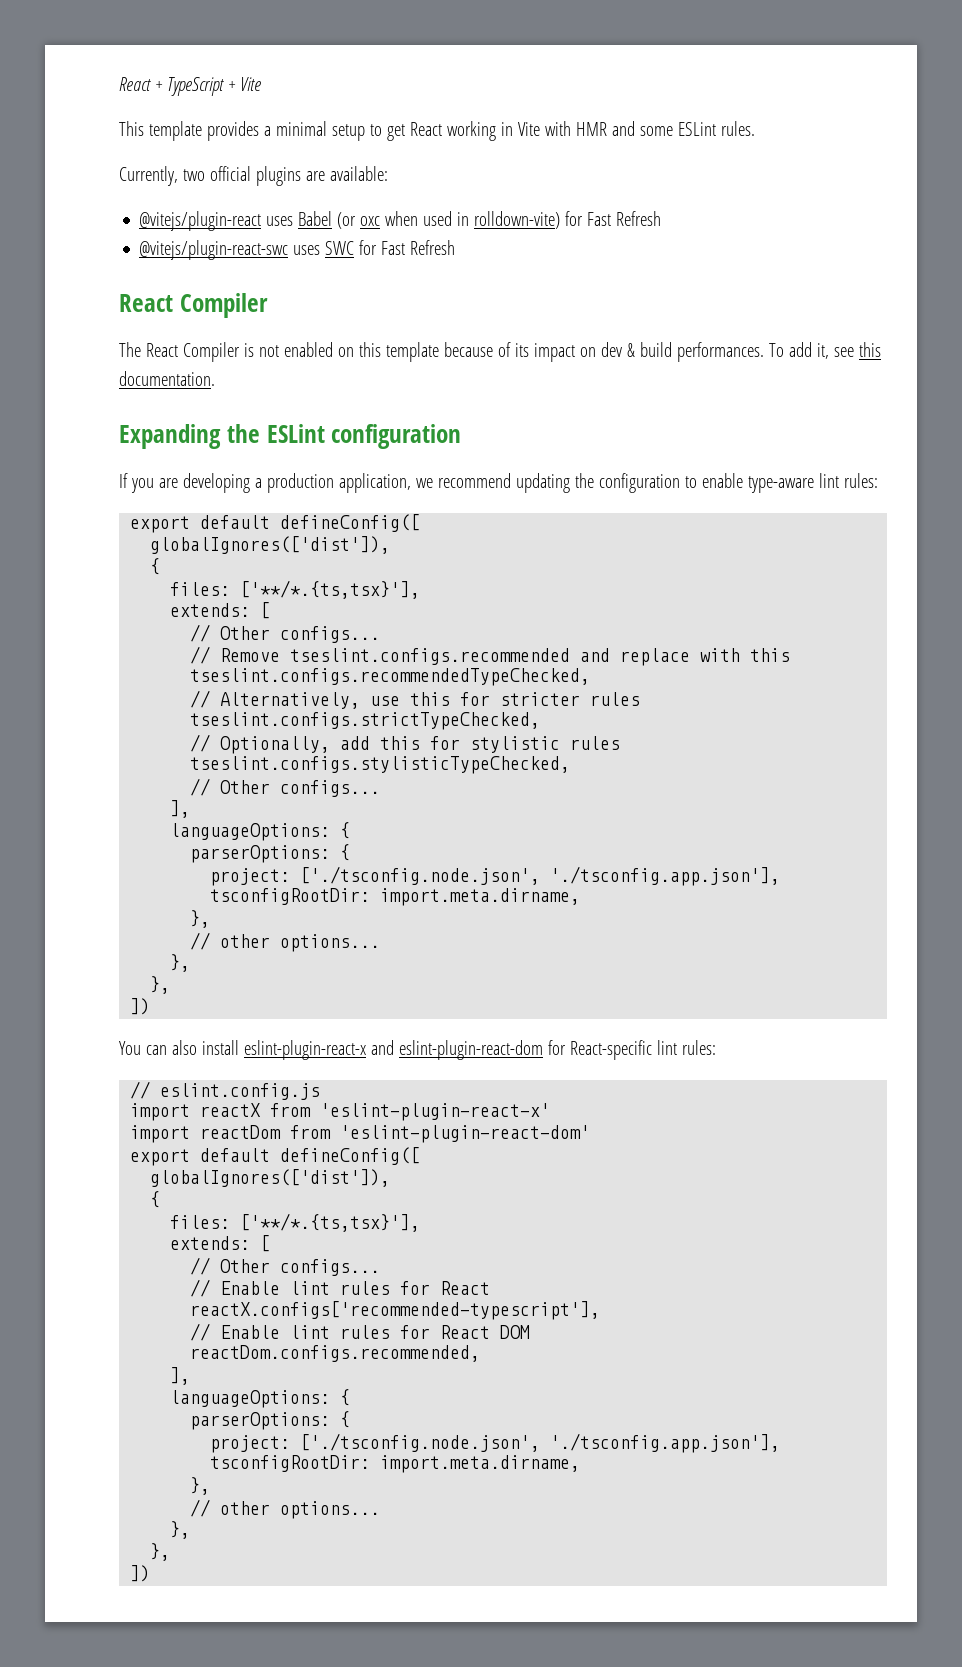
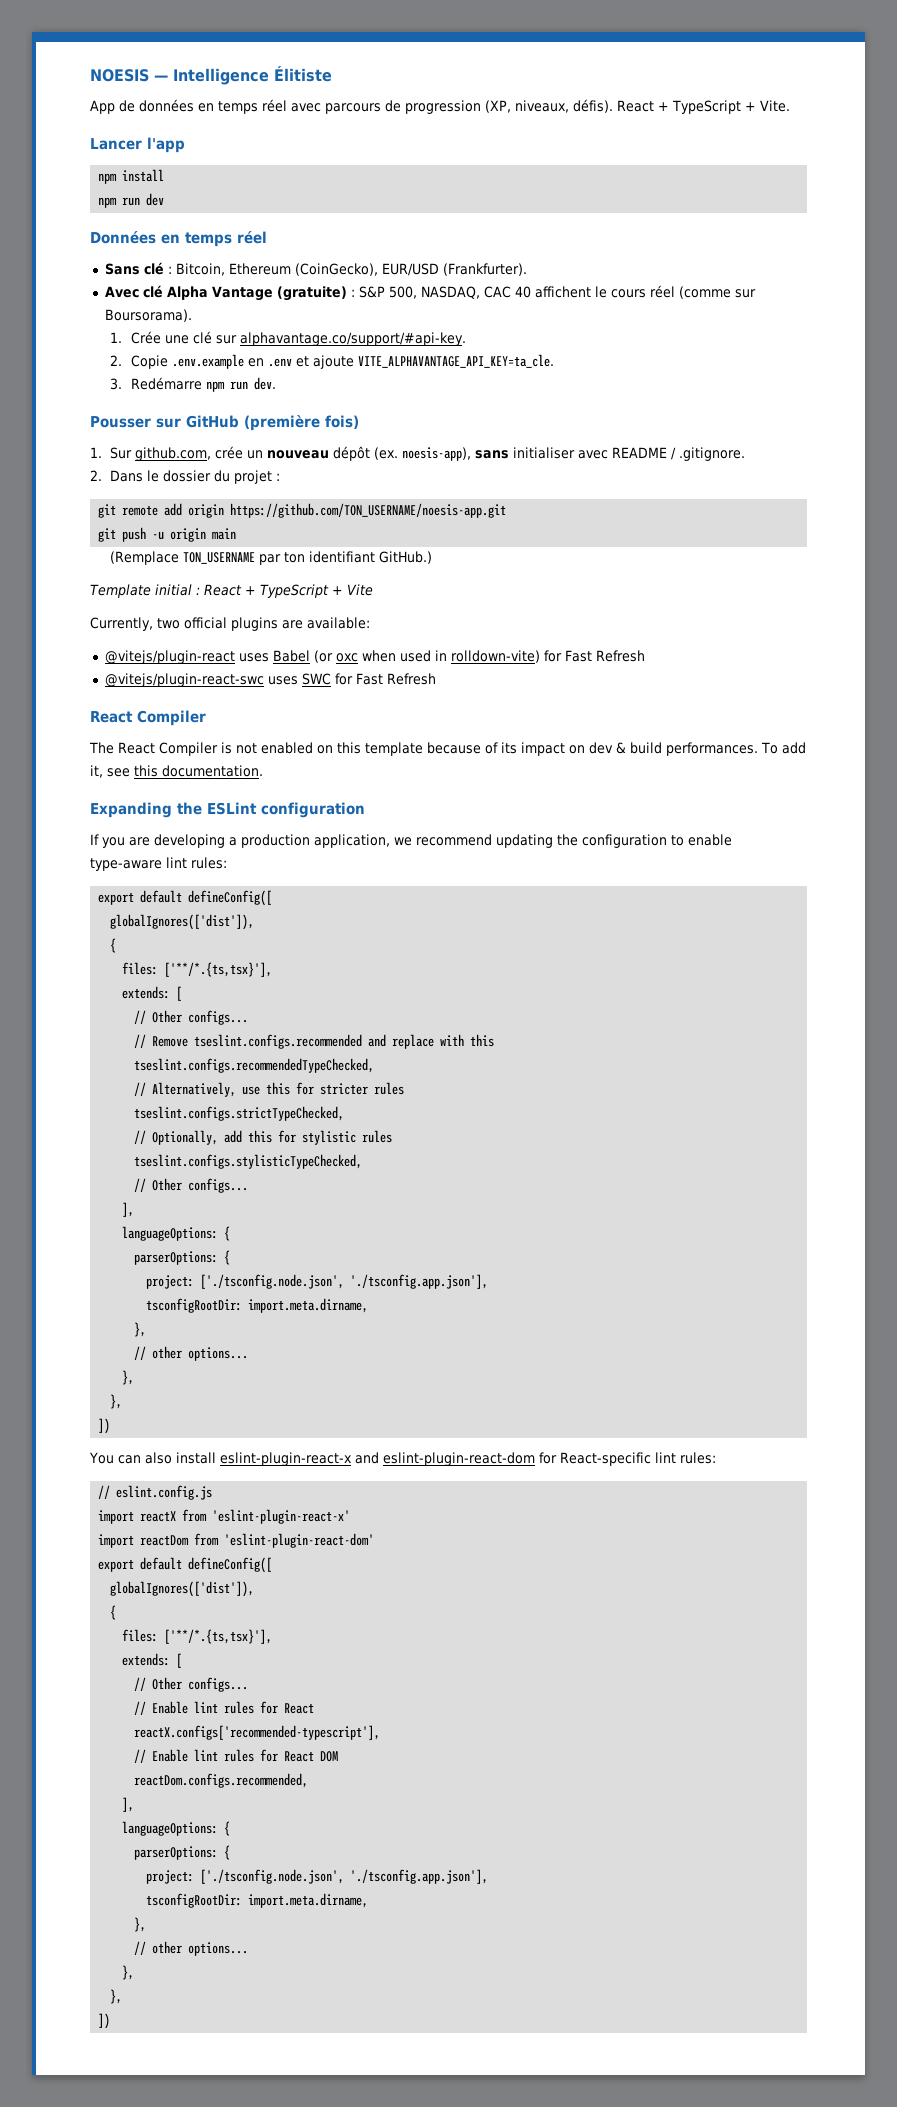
(119, 84) none -> [90,66,332,85] [90,99,790,114] [90,137,185,153] [98,169,165,184] [98,193,165,208] [90,231,267,247] [104,262,527,276] [104,285,756,301] [104,309,192,322] [110,331,466,346] [110,354,554,369] [110,377,276,392] [90,415,359,431] [90,446,746,461] [90,470,281,484] [98,503,507,518] [98,527,237,542] [110,551,433,565] [90,584,200,598] NOESIS — Intelligence Élitiste // App de données en temps réel avec parcours de progression (XP, niveaux, défis). React + TypeScript + Vite. // Lancer l'app // npm install // npm run dev // Données en temps réel // Sans clé : Bitcoin, Ethereum (CoinGecko), EUR/USD (Frankfurter). // Avec clé Alpha Vantage (gratuite) : S&P 500, NASDAQ, CAC 40 affichent le cours réel (comme sur Boursorama). // 1. Crée une clé sur alphavantage.co/support/#api-key. // 2. Copie .env.example en .env et ajoute VITE_ALPHAVANTAGE_API_KEY=ta_cle. // 3. Redémarre npm run dev. // Pousser sur GitHub (première fois) // 1. Sur github.com, crée un nouveau dépôt (ex. noesis-app), sans initialiser avec README / .gitignore. // 2. Dans le dossier du projet : // git remote add origin https://github.com/TON_USERNAME/noesis-app.git // git push -u origin main // (Remplace TON_USERNAME par ton identifiant GitHub.) // Template initial :
[119,121,755,141] // This template provides a minimal setup to get React working in Vite with HMR and some ESLint rules. -> (373, 590) none

